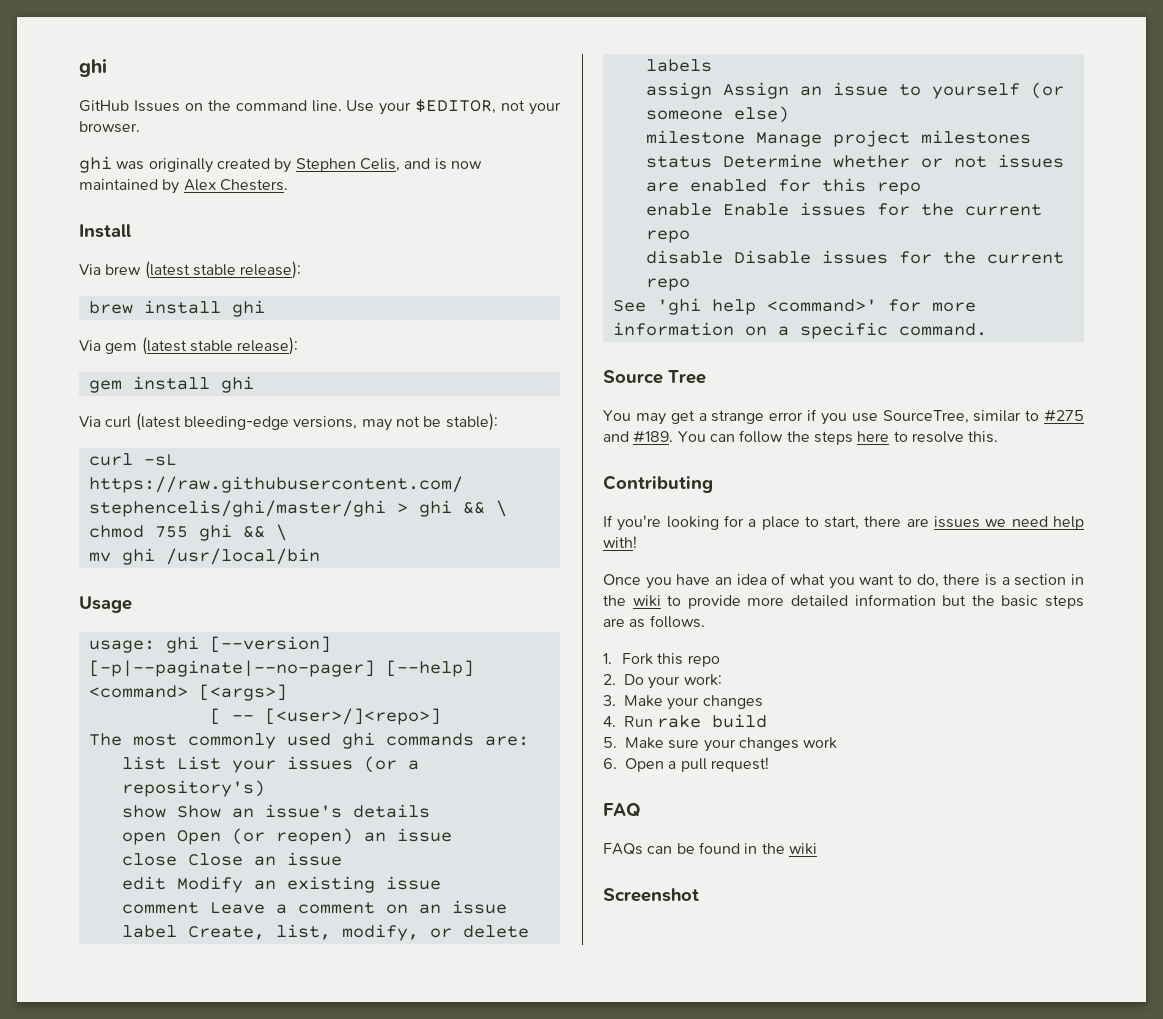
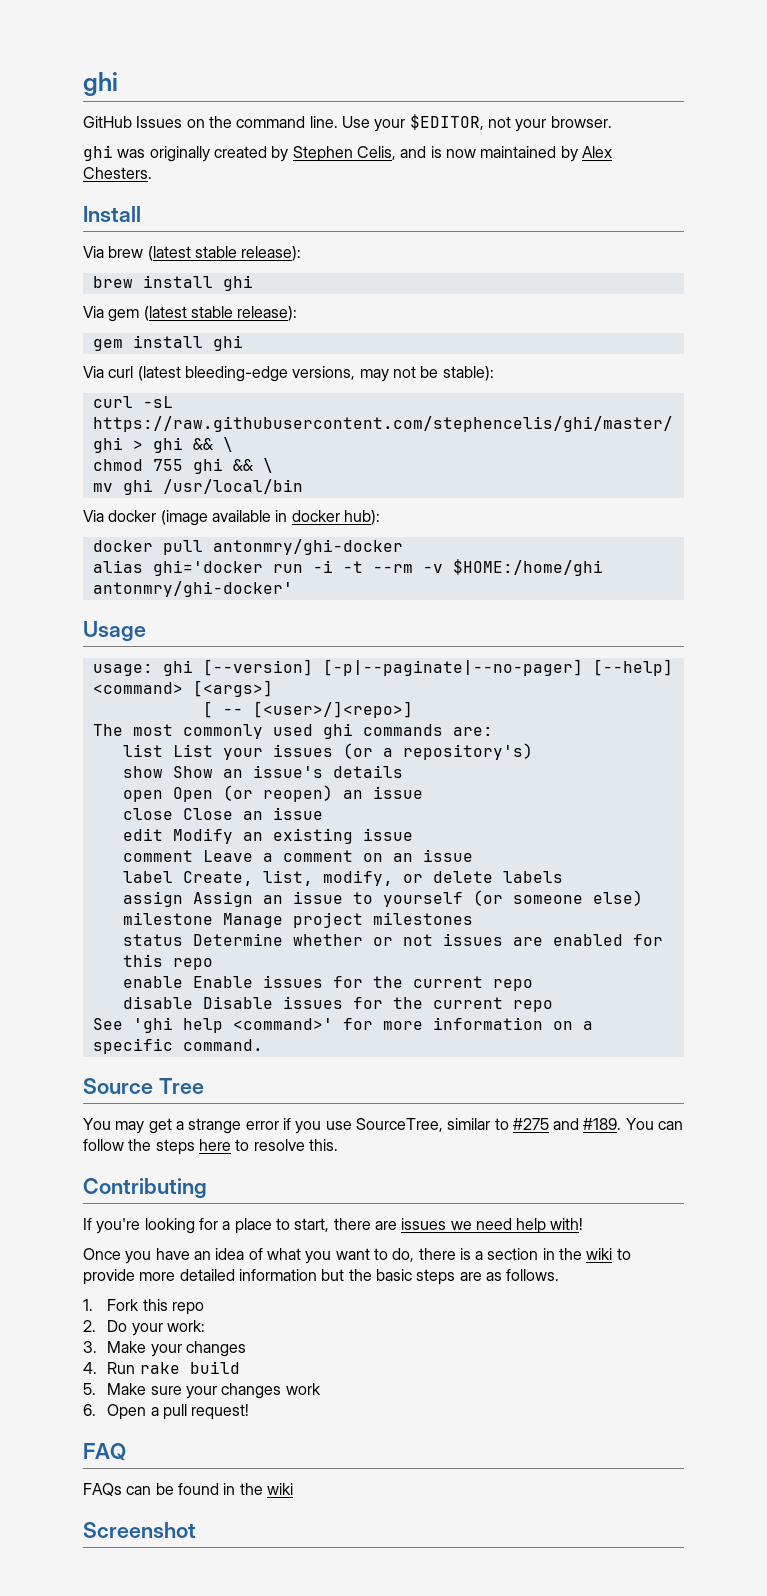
(320, 556) none -> [83,510,380,526] [92,539,403,555] [92,559,603,576] [92,581,293,597] // Via docker (image available in docker hub): // docker pull antonmry/ghi-docker // alias ghi='docker run -i -t --rm -v $HOME:/home/ghi antonmry/ghi-docker'

